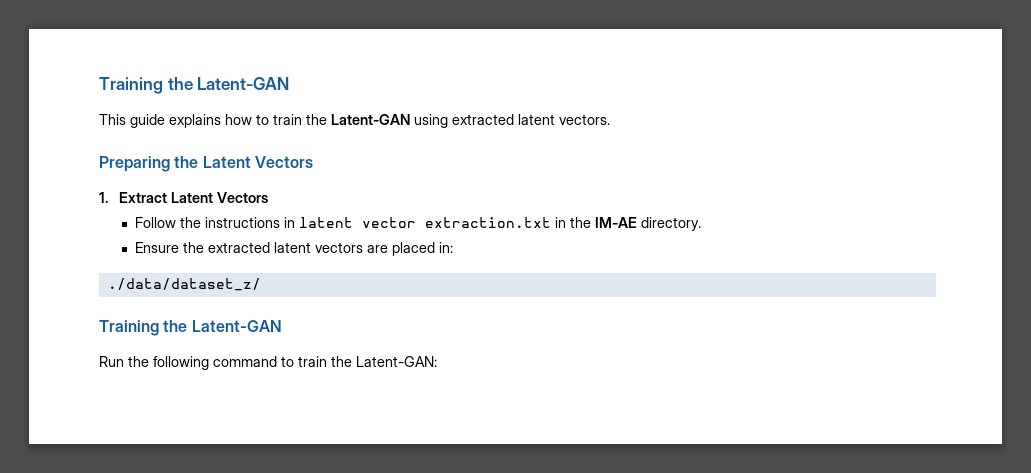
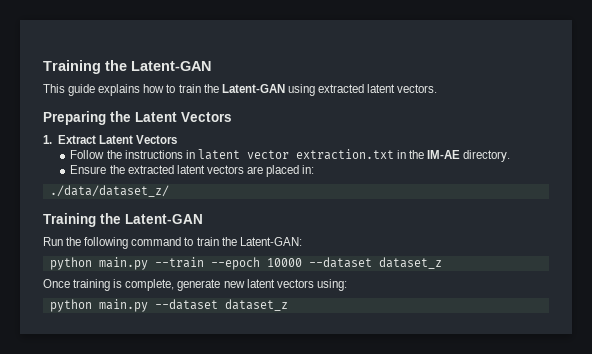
(437, 361) none -> [49,257,442,270] [43,279,347,291] [49,299,288,312] // python main.py --train --epoch 10000 --dataset dataset_z // Once training is complete, generate new latent vectors using: // python main.py --dataset dataset_z

